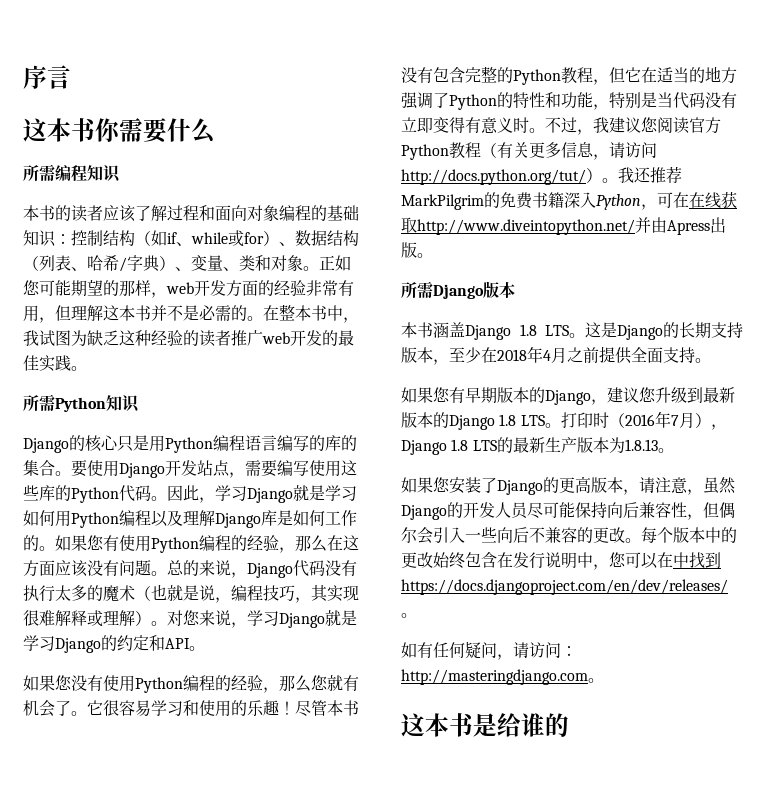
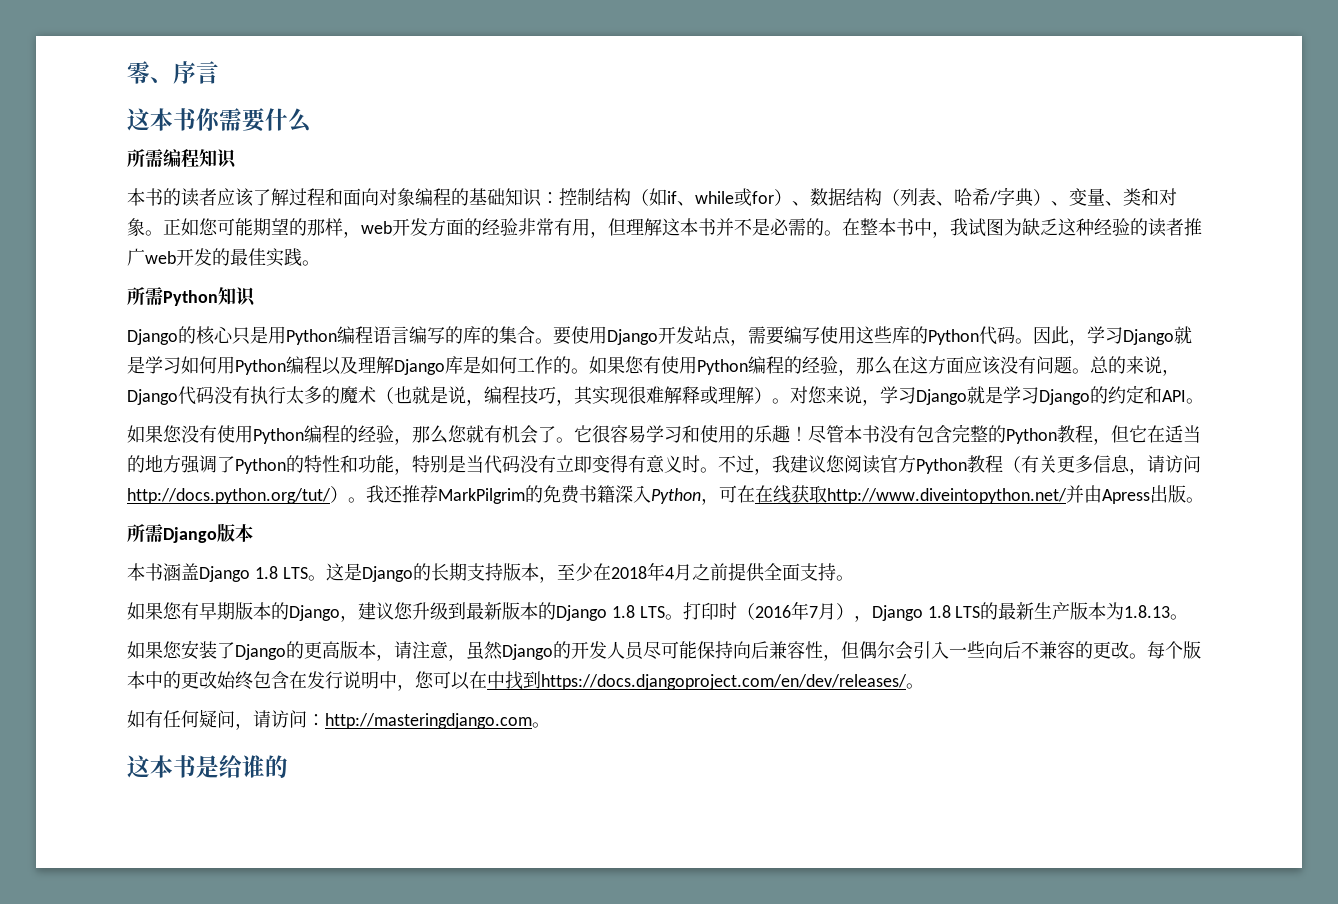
(23, 77) none -> [127,61,173,84] 零、

